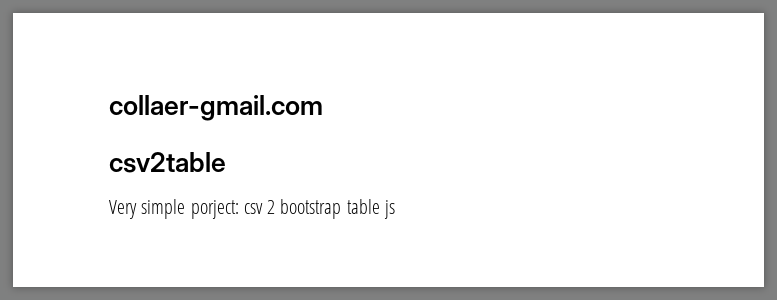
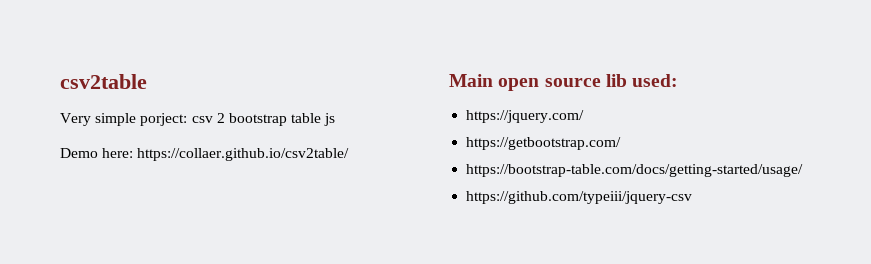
[109,95,323,121] collaer-gmail.com // -> (60, 81) none
(395, 209) none -> [60,148,350,161] [449,74,679,91] [466,110,585,123] [466,137,622,150] [466,164,804,177] [466,191,693,204] // Demo here: https://collaer.github.io/csv2table/ // Main open source lib used: // https://jquery.com/ // https://getbootstrap.com/ // https://bootstrap-table.com/docs/getting-started/usage/ // https://github.com/typeiii/jquery-csv

